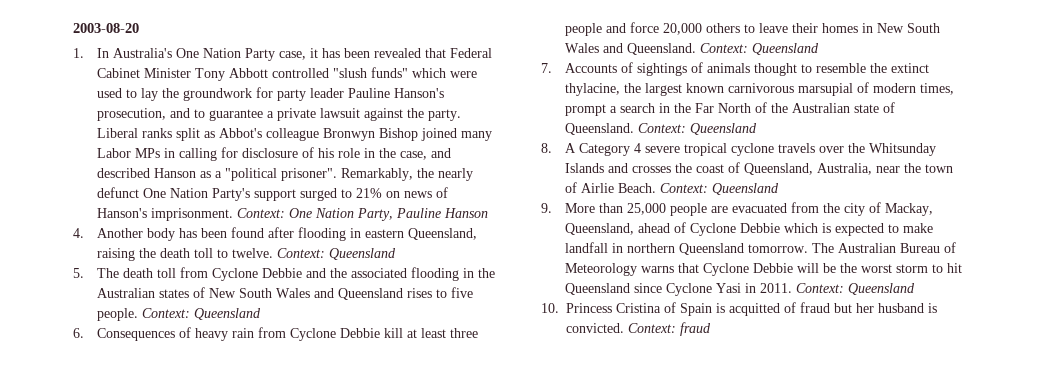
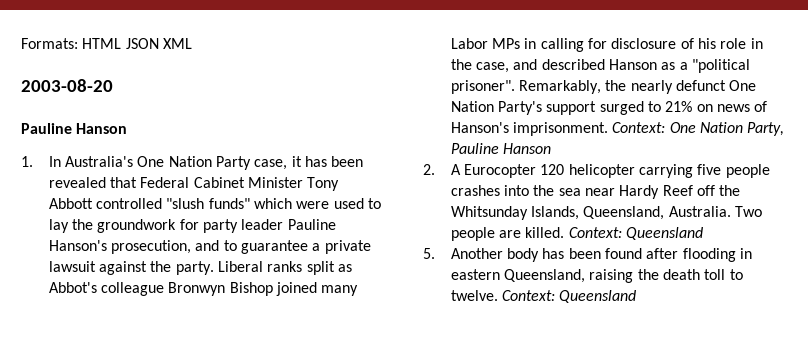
(73, 28) none -> [21,38,192,49] Formats: HTML JSON XML //
(139, 28) none -> [21,123,128,134] // Pauline Hanson
[73,228,84,238] 4. -> [423,164,770,178] [450,185,741,199] [450,206,763,220] [450,227,704,241] [423,248,435,259] 2. A Eurocopter 120 helicopter carrying five people crashes into the sea near Hardy Reef off the Whitsunday Islands, Queensland, Australia. Two people are killed. Context: Queensland // 5.
[73,267,496,281] [97,287,474,300] [97,308,262,321] [73,327,479,341] [565,22,941,36] [565,43,820,55] [541,62,930,76] [565,82,955,96] [565,102,896,116] [565,123,758,135] [541,143,937,156] [565,162,954,175] [565,182,780,195] [541,202,934,216] [565,222,934,236] [565,242,957,255] [565,263,963,276] [565,283,916,296] [541,302,937,316] [566,322,711,336] // 5. The death toll from Cyclone Debbie and the associated flooding in the Australian states of New South Wales and Queensland rises to five people. Context: Queensland // 6. Consequences of heavy rain from Cyclone Debbie kill at least three people and force 20,000 others to leave their homes in New South Wales and Queensland. Context: Queensland // 7. Accounts of sightings of animals thought to resemble the extinct thylacine, the largest known carnivorous marsupial of modern times, prompt a search in the Far North of the Australian state of Queensland. Context: Queensland // 8. A Category 4 severe tropical cyclone travels over the Whitsunday Islands and crosses the coast of Queensland, Australia, near the town of Airlie Beach. Context: Queensland // 9. More than 25,000 people are evacuated from the city of Mackay, Queensland, ahead of Cyclone Debbie which is expected to make landfall in northern Queensland tomorrow. The Australian Bureau of Meteorology warns that Cyclone Debbie will be the worst storm to hit Queensland since Cyclone Yasi in 2011. Context: Queensland // 10. Princess Cristina of Spain is acquitted of fraud but her husband is convicted. Context: fraud -> (637, 296) none

